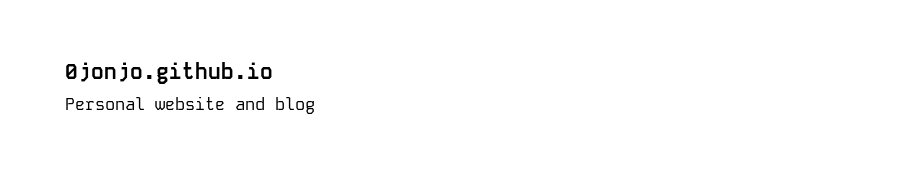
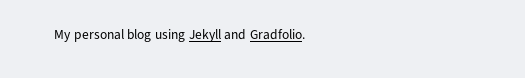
[65,62,273,84] [65,96,315,114] 0jonjo.github.io // Personal website and blog -> [54,29,305,42] My personal blog using Jekyll and Gradfolio.

